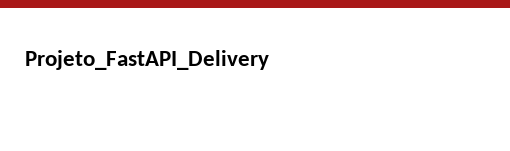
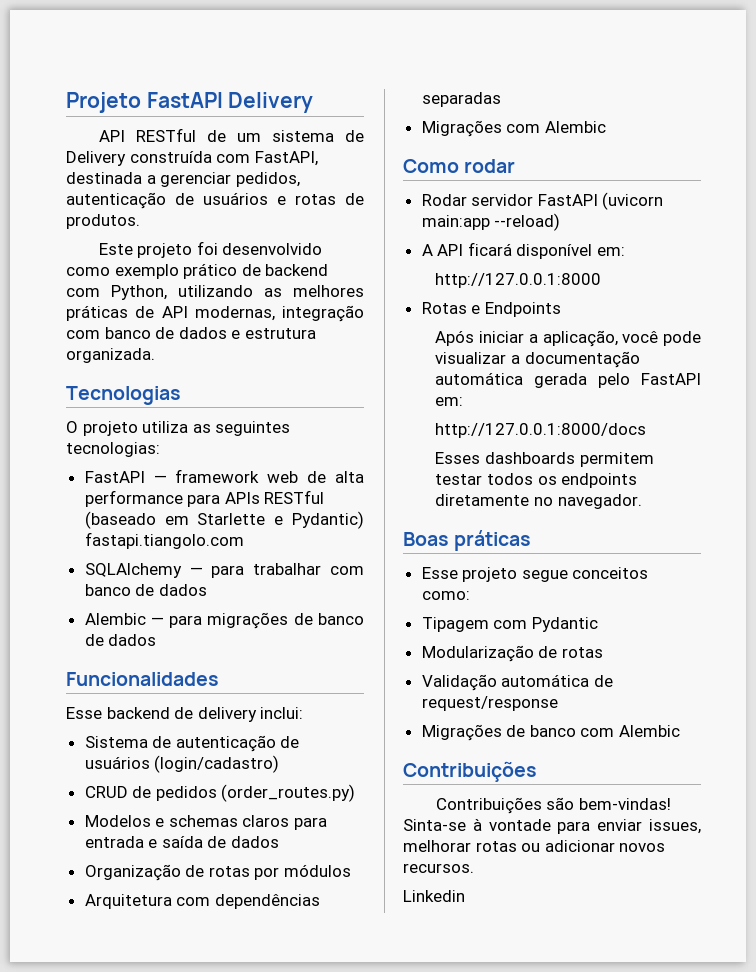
[25,50,269,70] Projeto_FastAPI_Delivery -> [66,92,314,113] [98,128,364,142] [66,151,318,166] [66,172,300,187] [66,192,364,209] [66,214,140,229] [98,241,323,258] [66,263,329,279] [66,285,364,300] [66,305,364,322] [66,327,316,339] [66,348,155,363] [66,386,181,405] [66,421,291,436] [66,442,160,457] [84,469,365,483] [84,490,325,507] [84,511,364,529] [84,532,244,549] [84,563,364,578] [84,584,207,596] [84,612,364,629] [84,634,157,646] [66,672,219,686] [66,707,304,722] [84,735,300,752] [84,755,280,773] [84,784,356,802] [84,815,328,830] [84,836,280,848] [84,864,352,881] [84,894,320,909] [421,92,501,107] [421,120,606,137] [403,159,516,173] [421,192,664,210] [421,213,561,231] [421,242,626,259] [435,273,602,288] [421,302,561,317] [435,330,701,347] [435,351,640,368] [435,372,701,388] [435,397,464,406] [435,423,647,438] [435,452,654,467] [435,473,638,488] [435,494,642,509] [403,530,532,551] [421,567,649,582] [421,591,470,600] [421,617,598,632] [421,645,603,662] [421,674,613,691] [421,696,558,711] [421,724,681,741] [403,761,537,782] [435,797,671,814] [403,818,701,834] [403,840,666,852] [403,863,474,873] [403,890,465,902] Projeto FastAPI Delivery // API RESTful de um sistema de Delivery construída com FastAPI, destinada a gerenciar pedidos, autenticação de usuários e rotas de produtos. // Este projeto foi desenvolvido como exemplo prático de backend com Python, utilizando as melhores práticas de API modernas, integração com banco de dados e estrutura organizada. // Tecnologias // O projeto utiliza as seguintes tecnologias: // FastAPI — framework web de alta performance para APIs RESTful (baseado em Starlette e Pydantic) fastapi.tiangolo.com // SQLAlchemy — para trabalhar com banco de dados // Alembic — para migrações de banco de dados // Funcionalidades // Esse backend de delivery inclui: // Sistema de autenticação de usuários (login/cadastro) // CRUD de pedidos (order_routes.py) // Modelos e schemas claros para entrada e saída de dados // Organização de rotas por módulos // Arquitetura com dependências separadas // Migrações com Alembic // Como rodar // Rodar servidor FastAPI (uvicorn main:app --reload) // A API ficará disponível em: // http://127.0.0.1:8000 // Rotas e Endpoints // Após iniciar a aplicação, você pode visualizar a documentação automática gerada pelo FastAPI em: // http://127.0.0.1:8000/docs // Esses dashboards permitem testar todos os endpoints diretamente no navegador. // Boas práticas // Esse projeto segue conceitos como: // Tipagem com Pydantic // Modularização de rotas // Validação automática de request/response // Migrações de banco com Alembic // Contribuições // Contribuições são bem-vindas! Sinta-se à vontade para enviar issues, melhorar rotas ou adicionar novos recursos. // Linkedin

